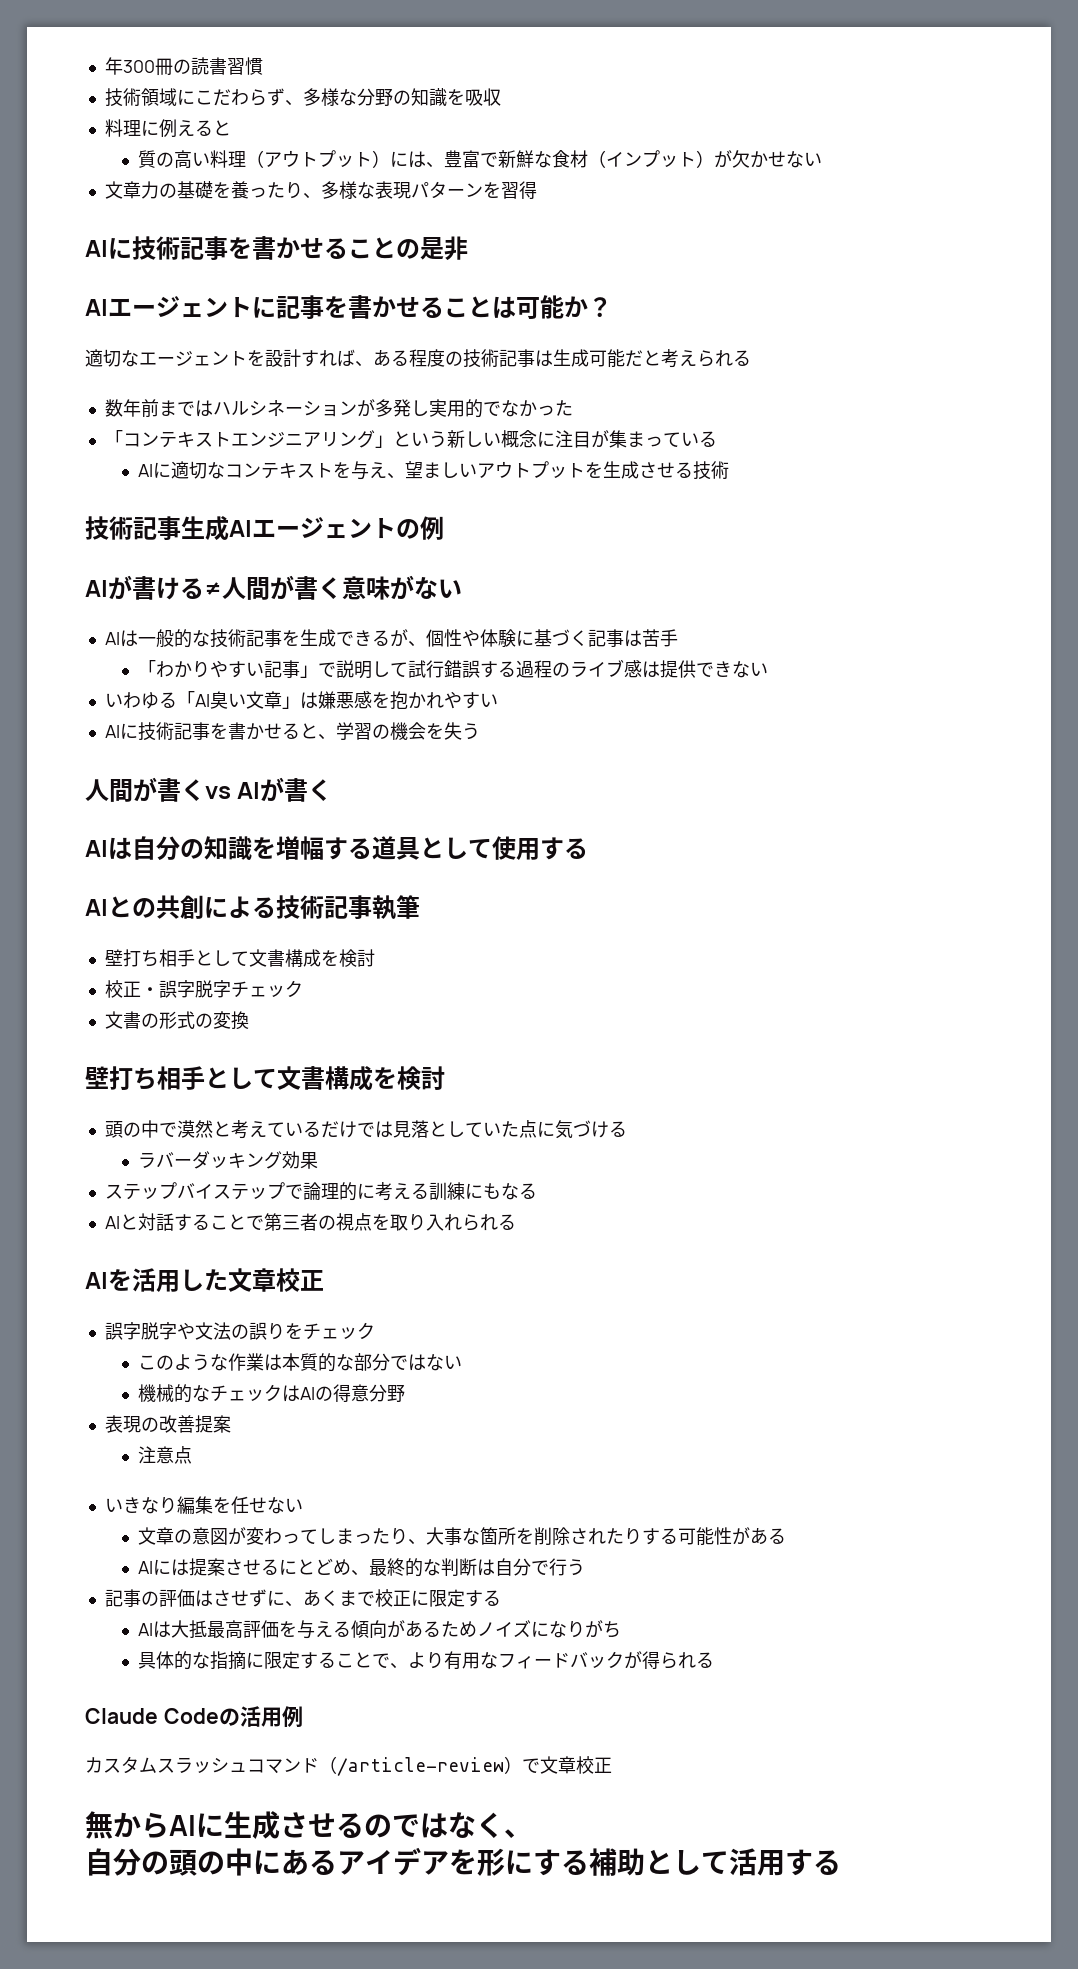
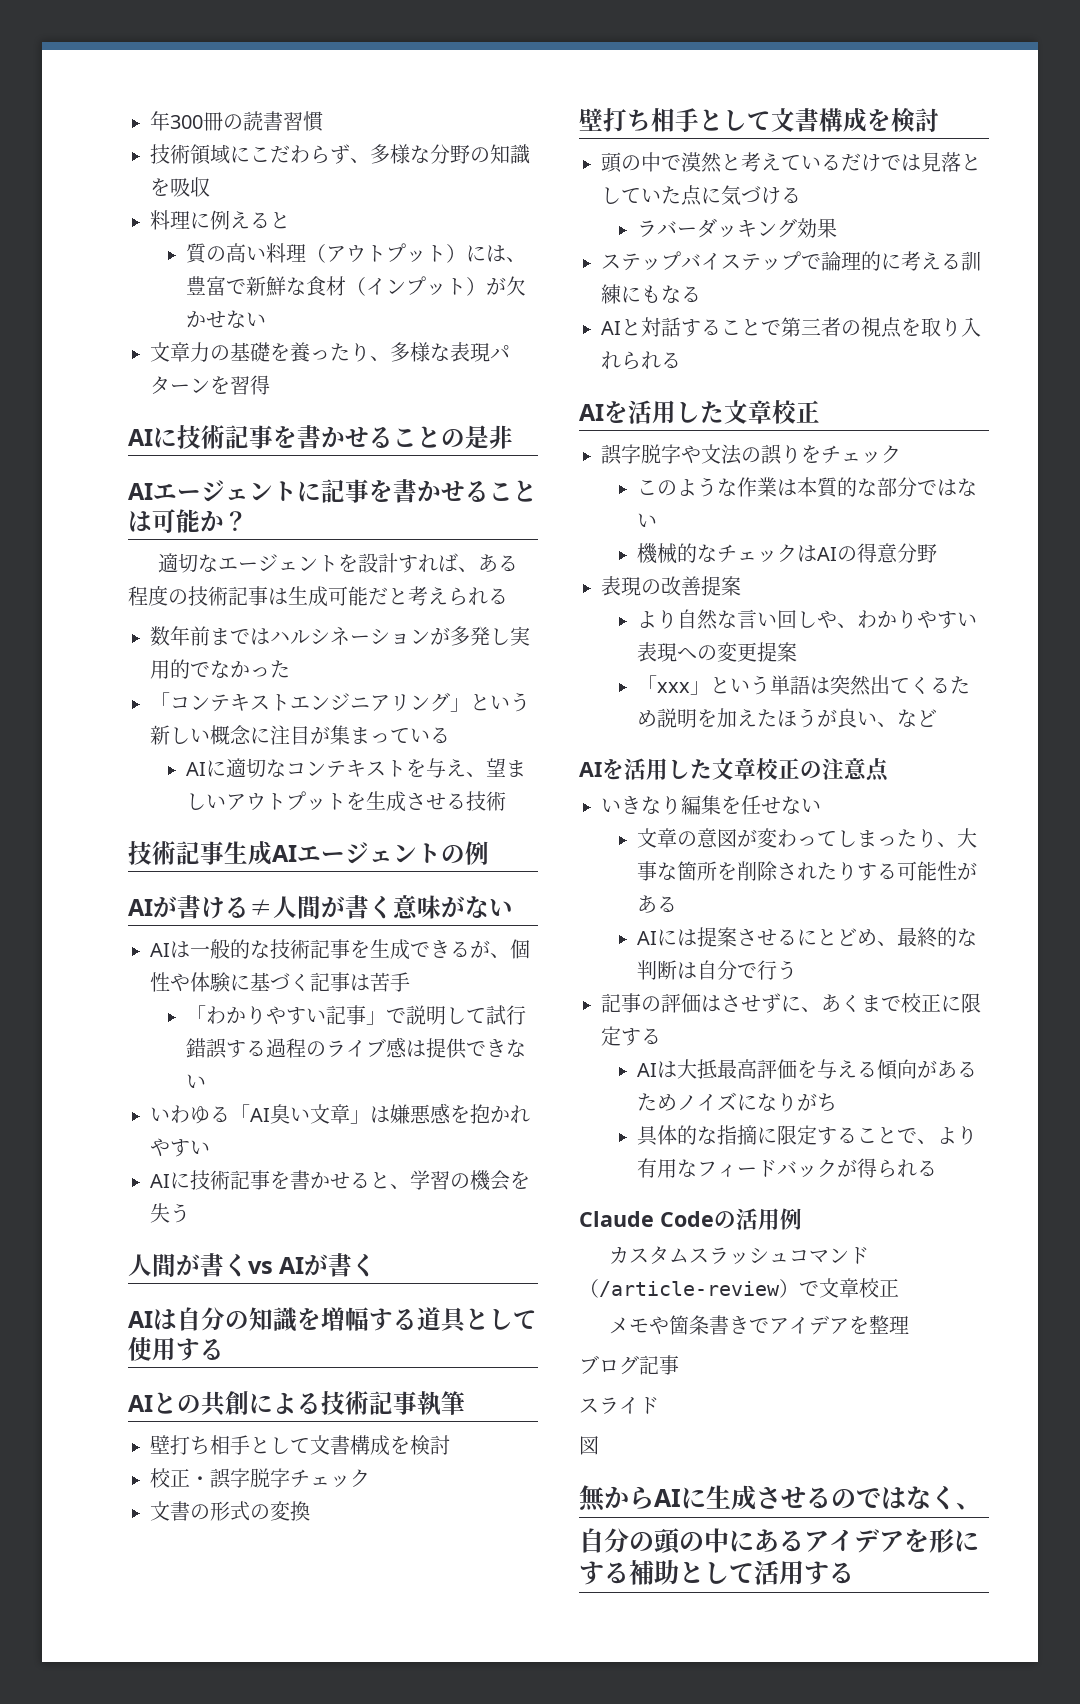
(231, 1424) none -> [637,609,978,630] [637,642,798,662] [637,675,971,696] [637,708,938,728] [579,758,822,780] より自然な言い回しや、わかりやすい表現への変更提案 // 「xxx」という単語は突然出てくるため説明を加えたほうが良い、など // AIを活用した文章校正の
(612, 1765) none -> [609,1315,910,1335] [579,1355,679,1375] [579,1397,659,1414] [579,1436,599,1455] // メモや箇条書きでアイデアを整理 // ブログ記事 // スライド // 図

